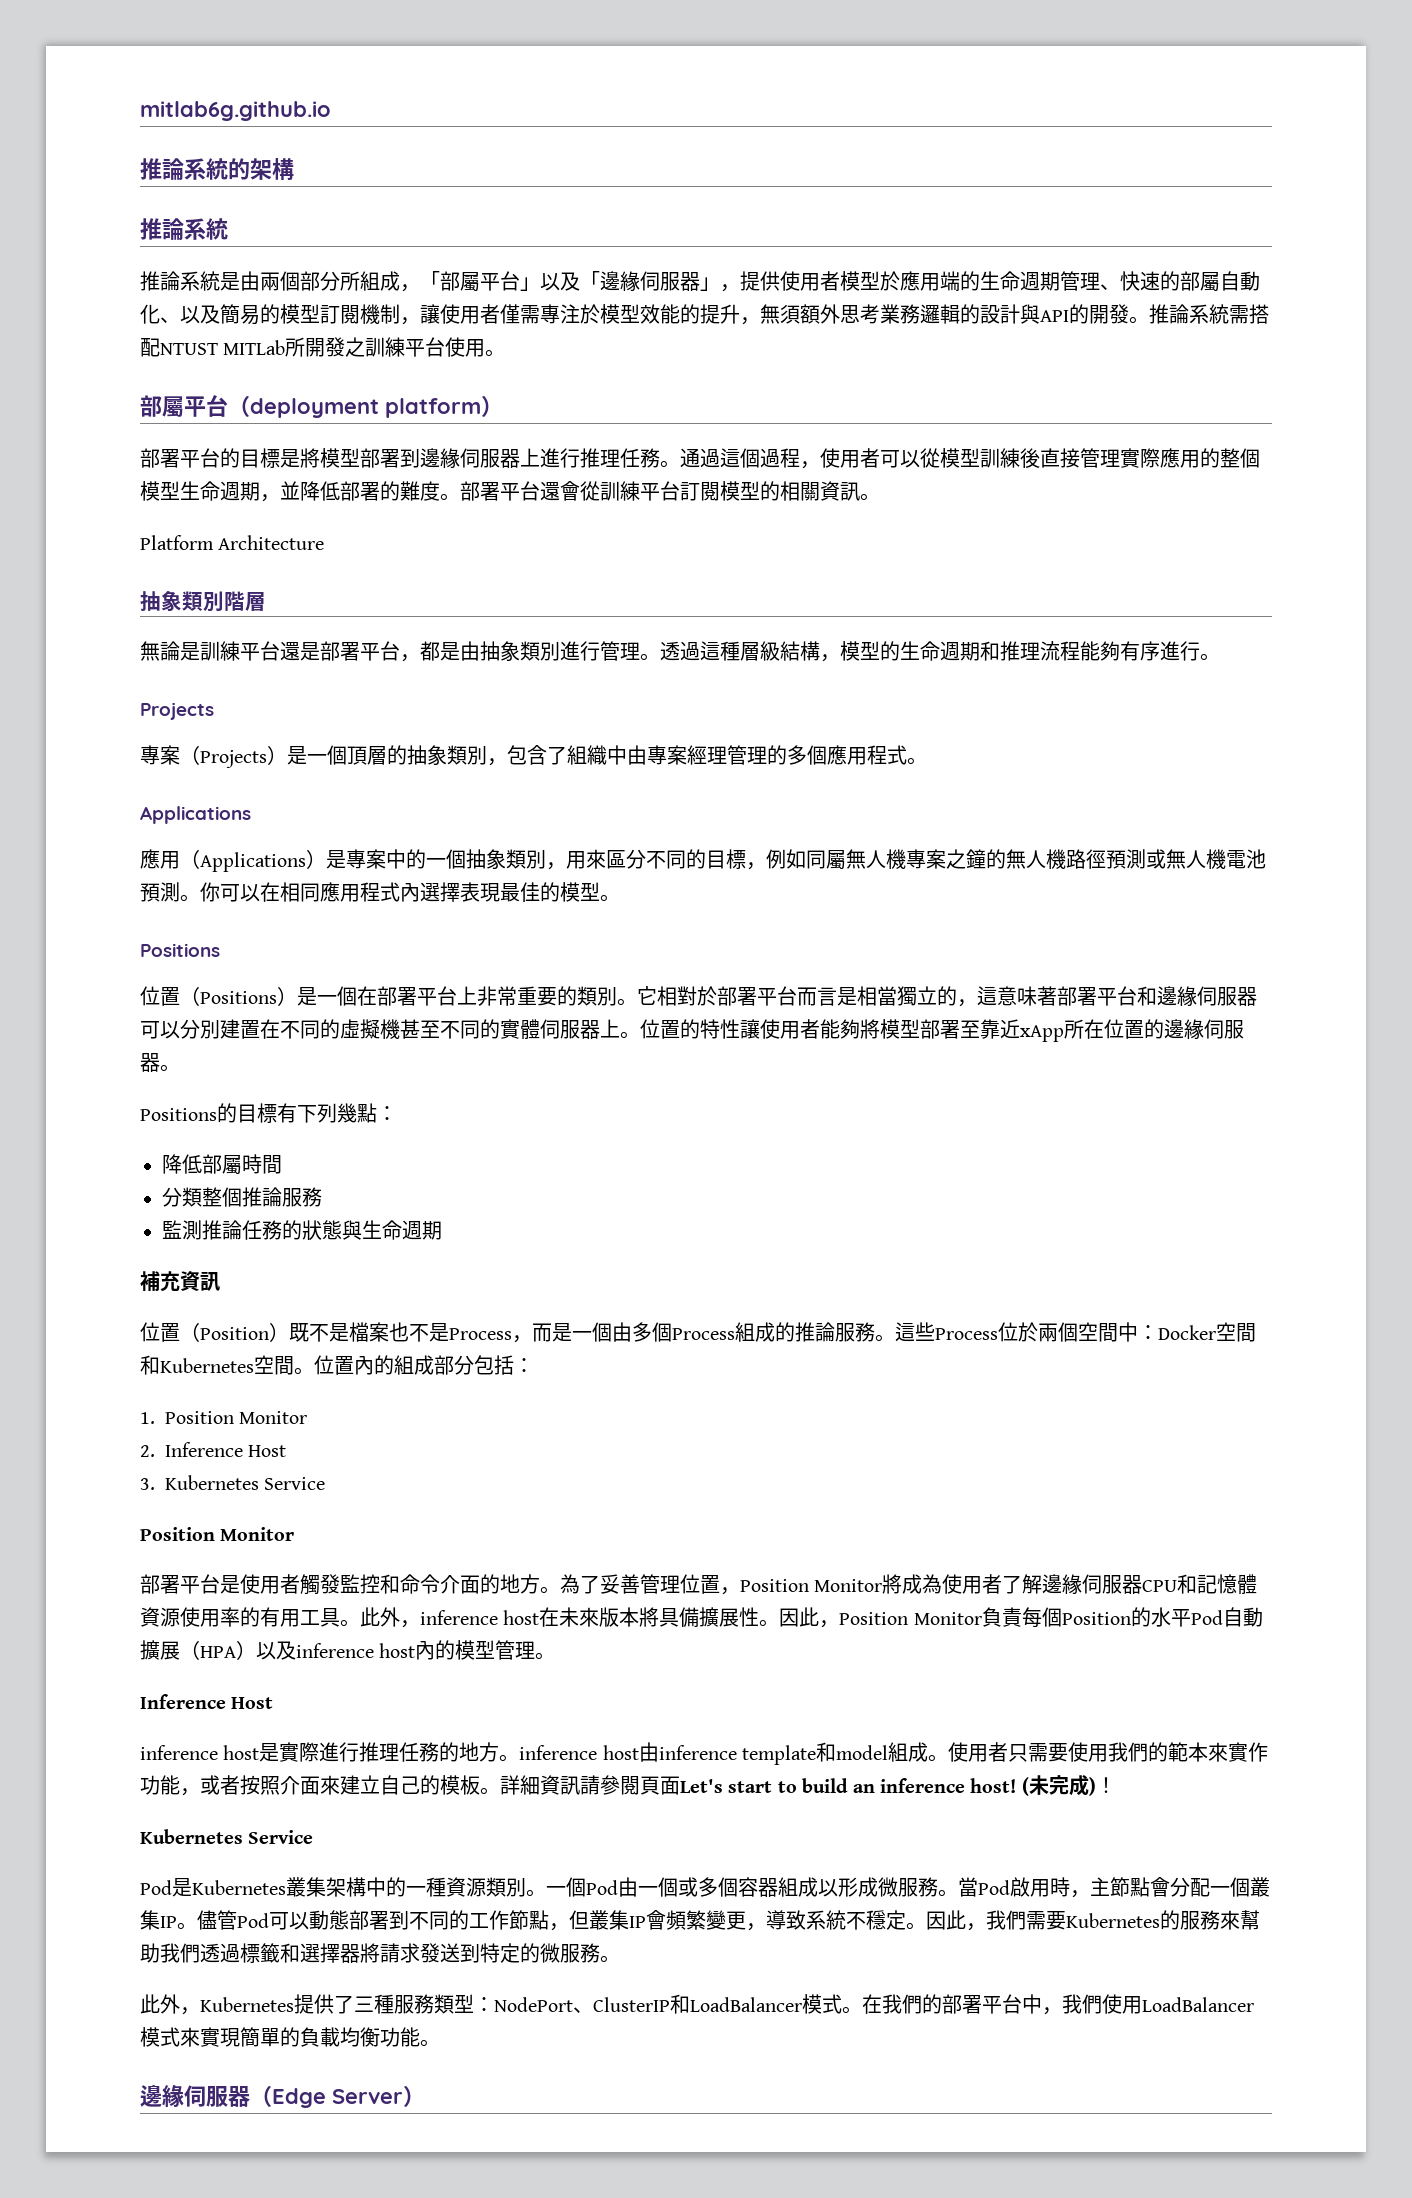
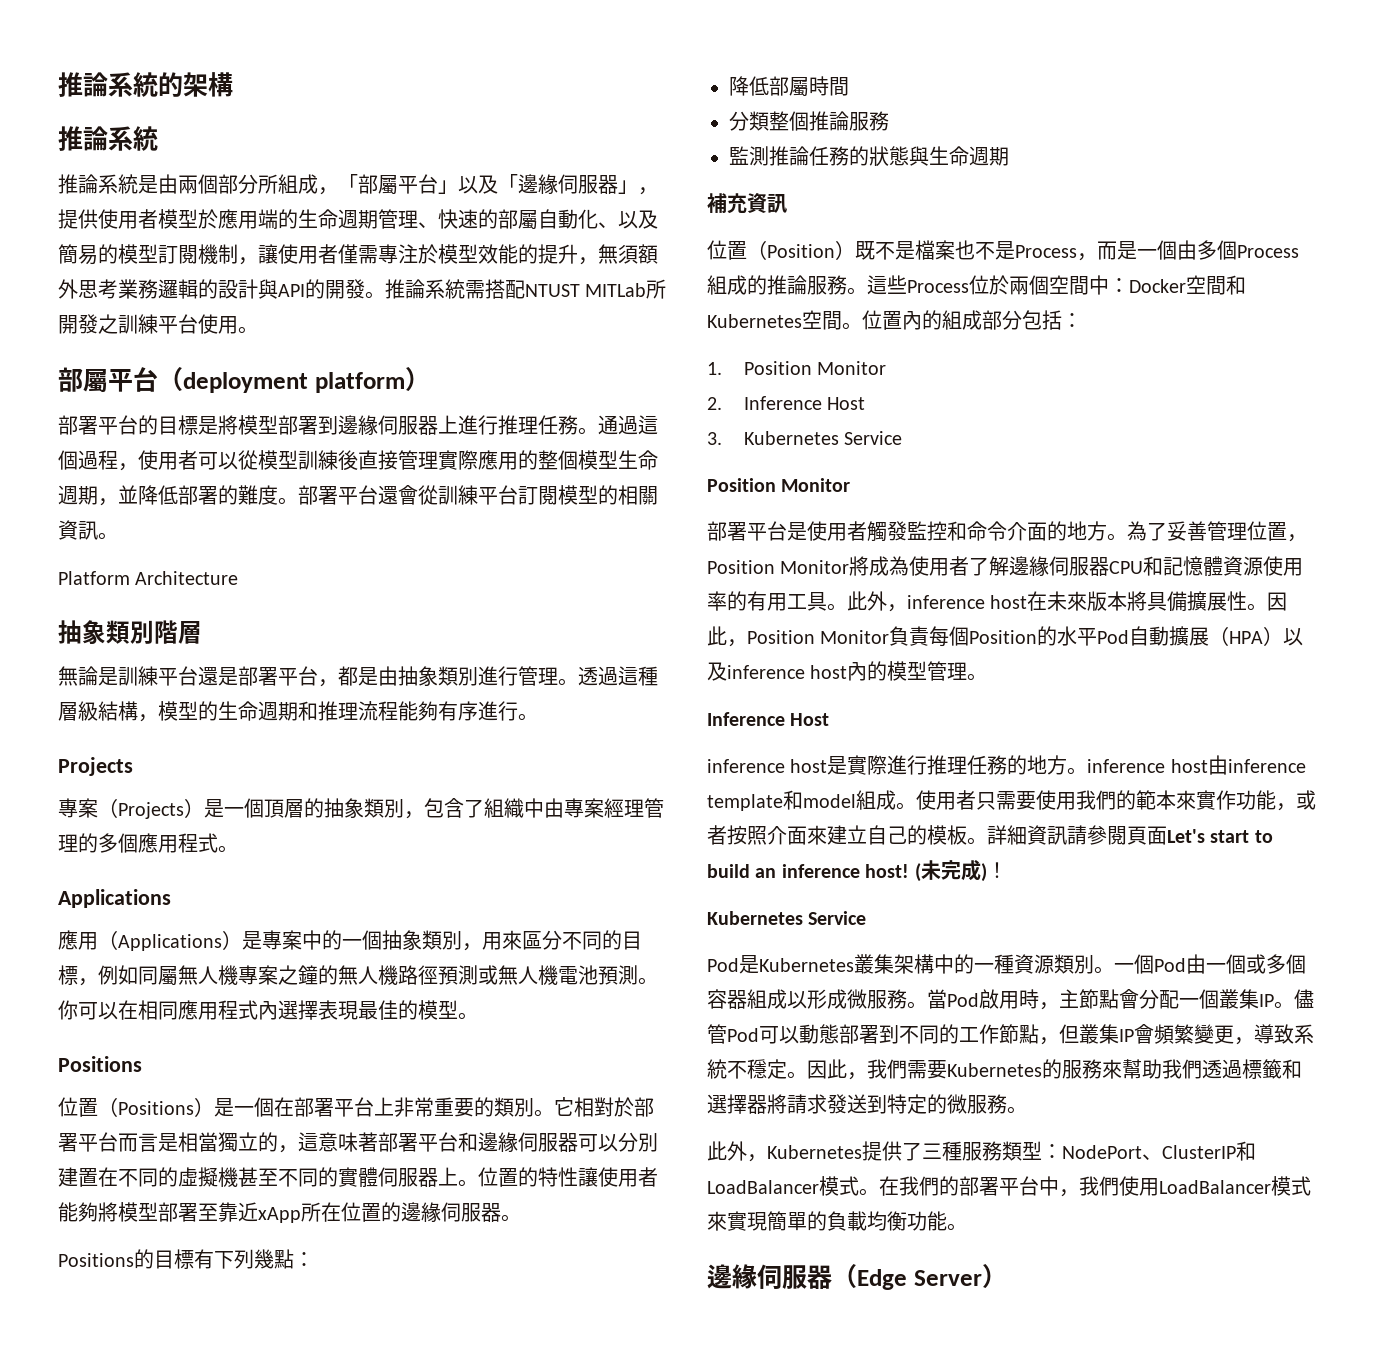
[140,101,331,121] mitlab6g.github.io // -> (58, 84) none

